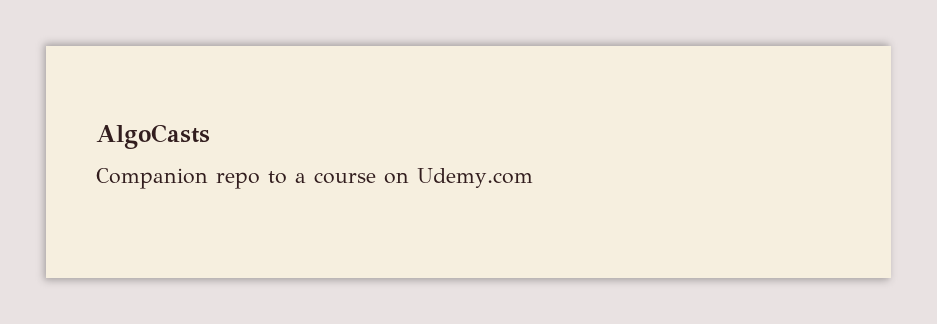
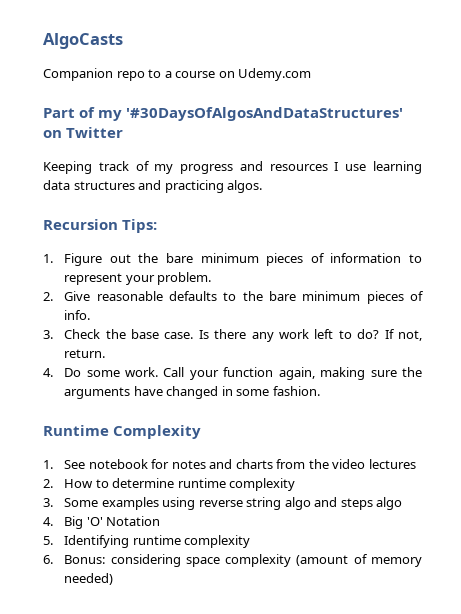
(533, 178) none -> [43,107,404,121] [43,127,124,138] [43,161,422,174] [43,180,263,193] [43,219,158,233] [43,253,422,266] [64,272,212,285] [43,291,424,304] [64,310,91,320] [43,329,423,342] [64,349,106,358] [43,367,422,380] [64,386,320,399] [43,425,202,439] [43,459,416,469] [43,478,296,491] [43,497,403,510] [43,516,161,529] [43,535,251,548] [43,554,422,567] [64,573,114,585] // Part of my '#30DaysOfAlgosAndDataStructures' on Twitter // Keeping track of my progress and resources I use learning data structures and practicing algos. // Recursion Tips: // 1. Figure out the bare minimum pieces of information to represent your problem. // 2. Give reasonable defaults to the bare minimum pieces of info. // 3. Check the base case. Is there any work left to do? If not, return. // 4. Do some work. Call your function again, making sure the arguments have changed in some fashion. // Runtime Complexity // 1. See notebook for notes and charts from the video lectures // 2. How to determine runtime complexity // 3. Some examples using reverse string algo and steps algo // 4. Big 'O' Notation // 5. Identifying runtime complexity // 6. Bonus: considering space complexity (amount of memory needed)

